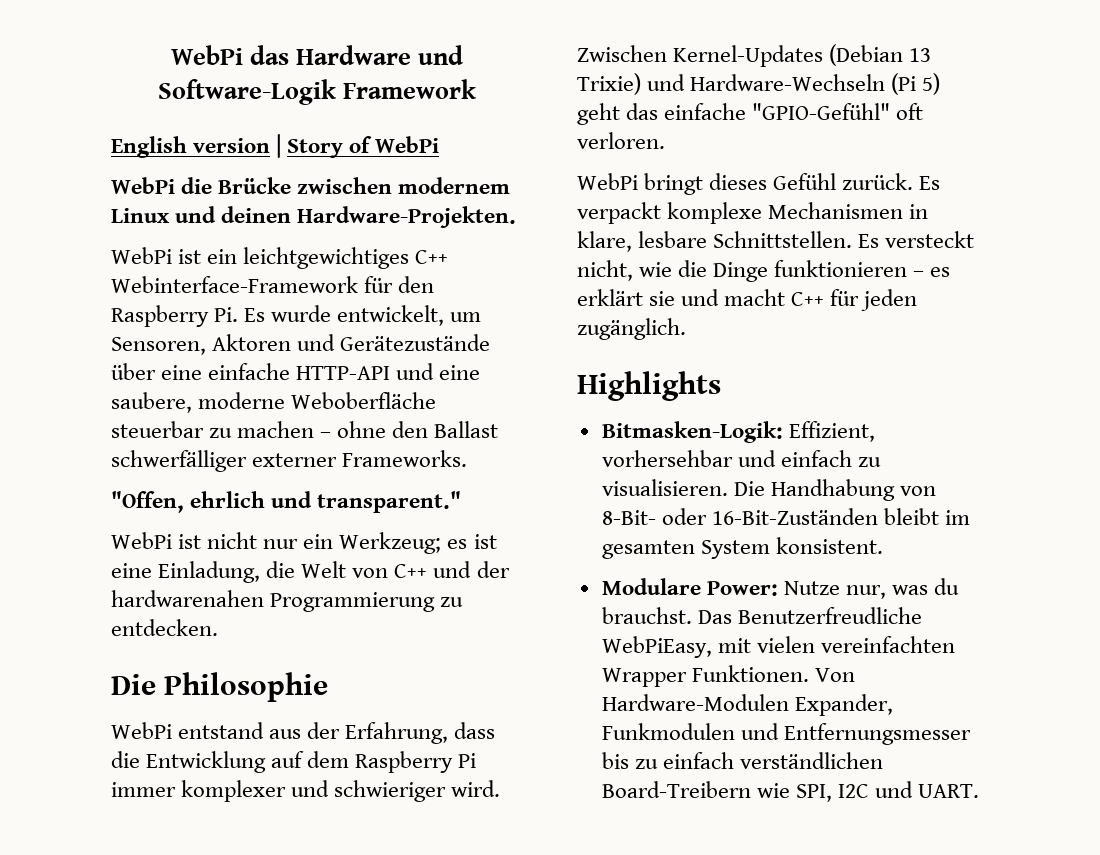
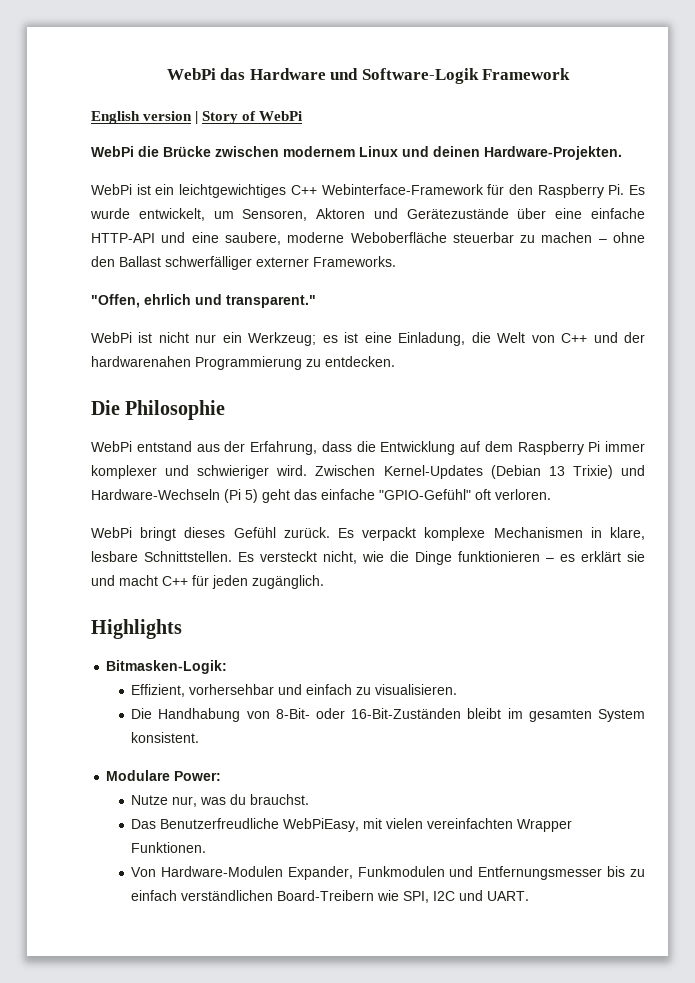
(783, 432) none -> (228, 667) //
(728, 487) none -> (458, 689) //
(778, 588) none -> (222, 776) //
(692, 615) none -> (310, 799) //
(809, 673) none -> (207, 847) //

